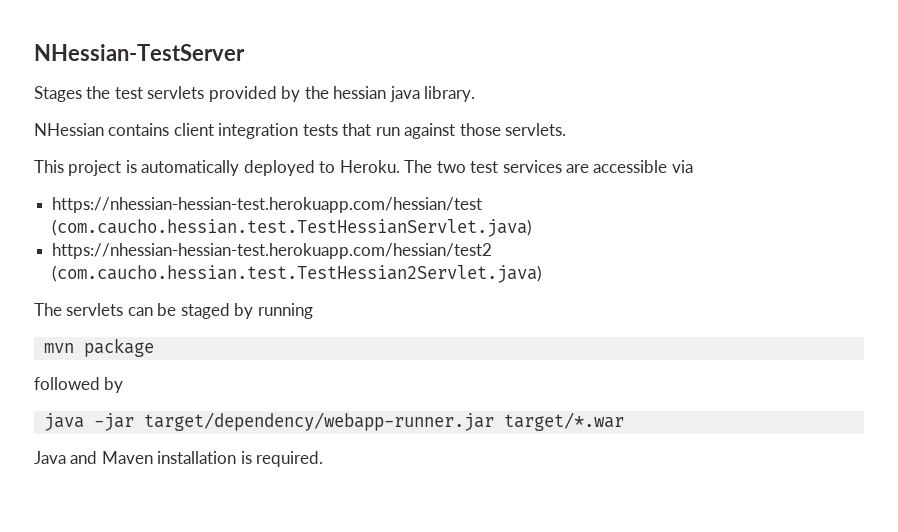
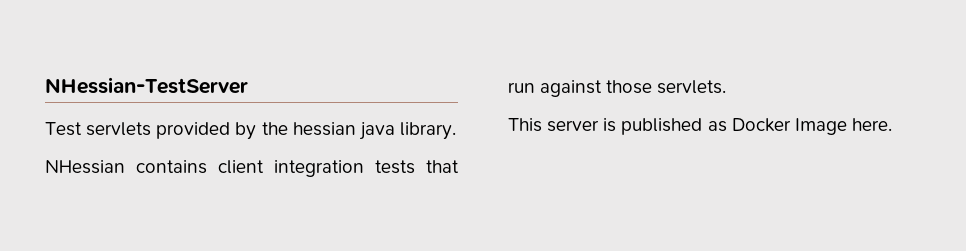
[34,86,143,102] Stages the test -> [45,122,82,136] Test
[68,160,693,176] [52,197,483,213] [52,219,533,237] [52,243,493,259] [52,265,543,283] [34,303,313,319] [43,338,154,357] [34,377,124,393] [43,412,624,431] [34,451,324,467] project is automatically deployed to Heroku. The two test services are accessible via // https://nhessian-hessian-test.herokuapp.com/hessian/test (com.caucho.hessian.test.TestHessianServlet.java) // https://nhessian-hessian-test.herokuapp.com/hessian/test2 (com.caucho.hessian.test.TestHessian2Servlet.java) // The servlets can be staged by running // mvn package // followed by // java -jar target/dependency/webapp-runner.jar target/*.war // Java and Maven installation is required. -> [547,118,892,135] server is published as Docker Image here.

